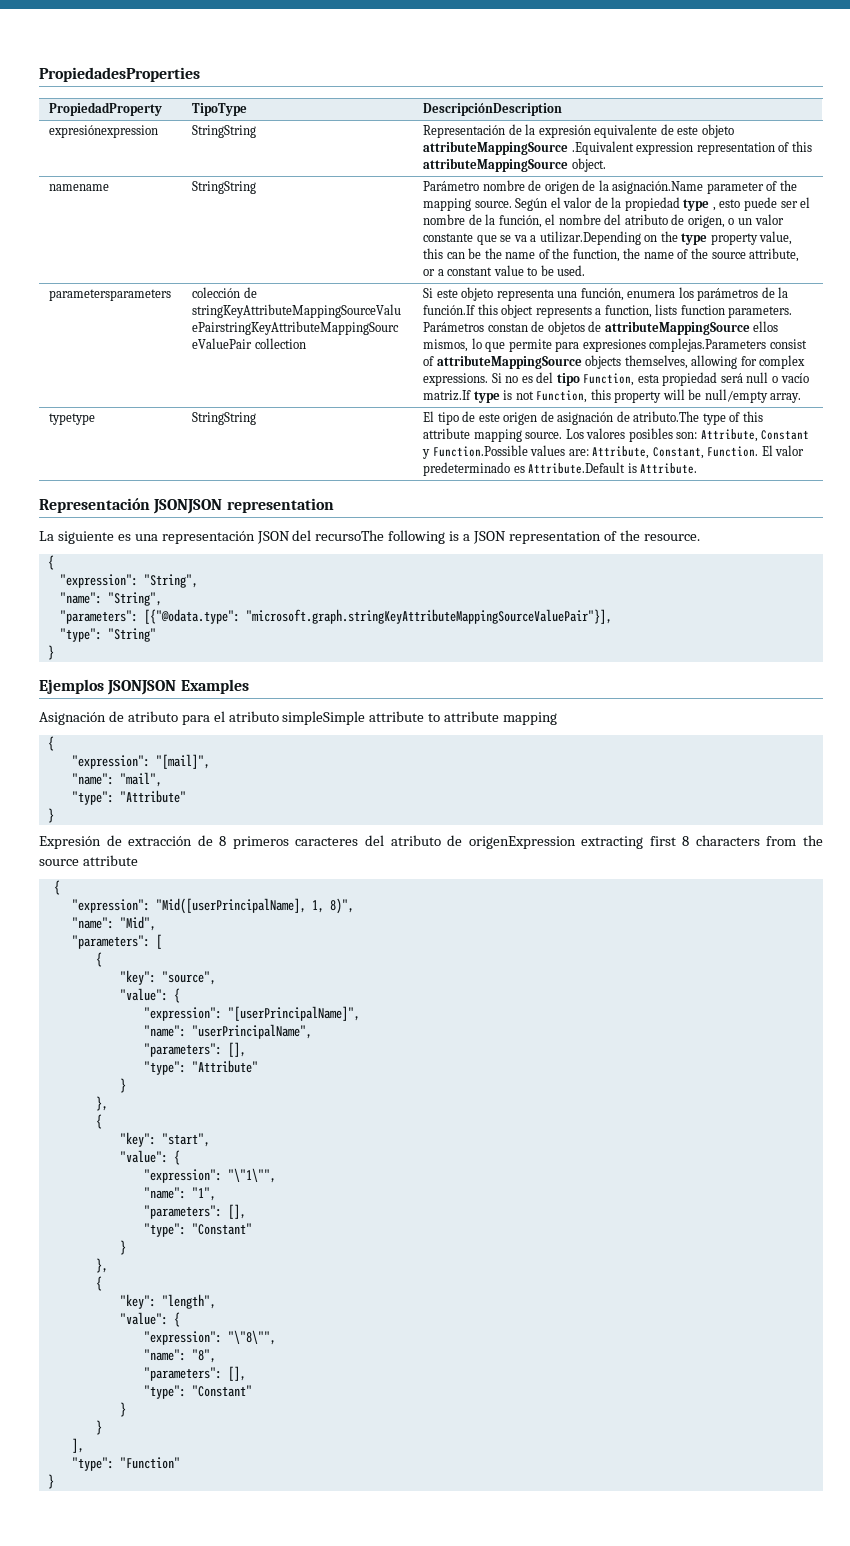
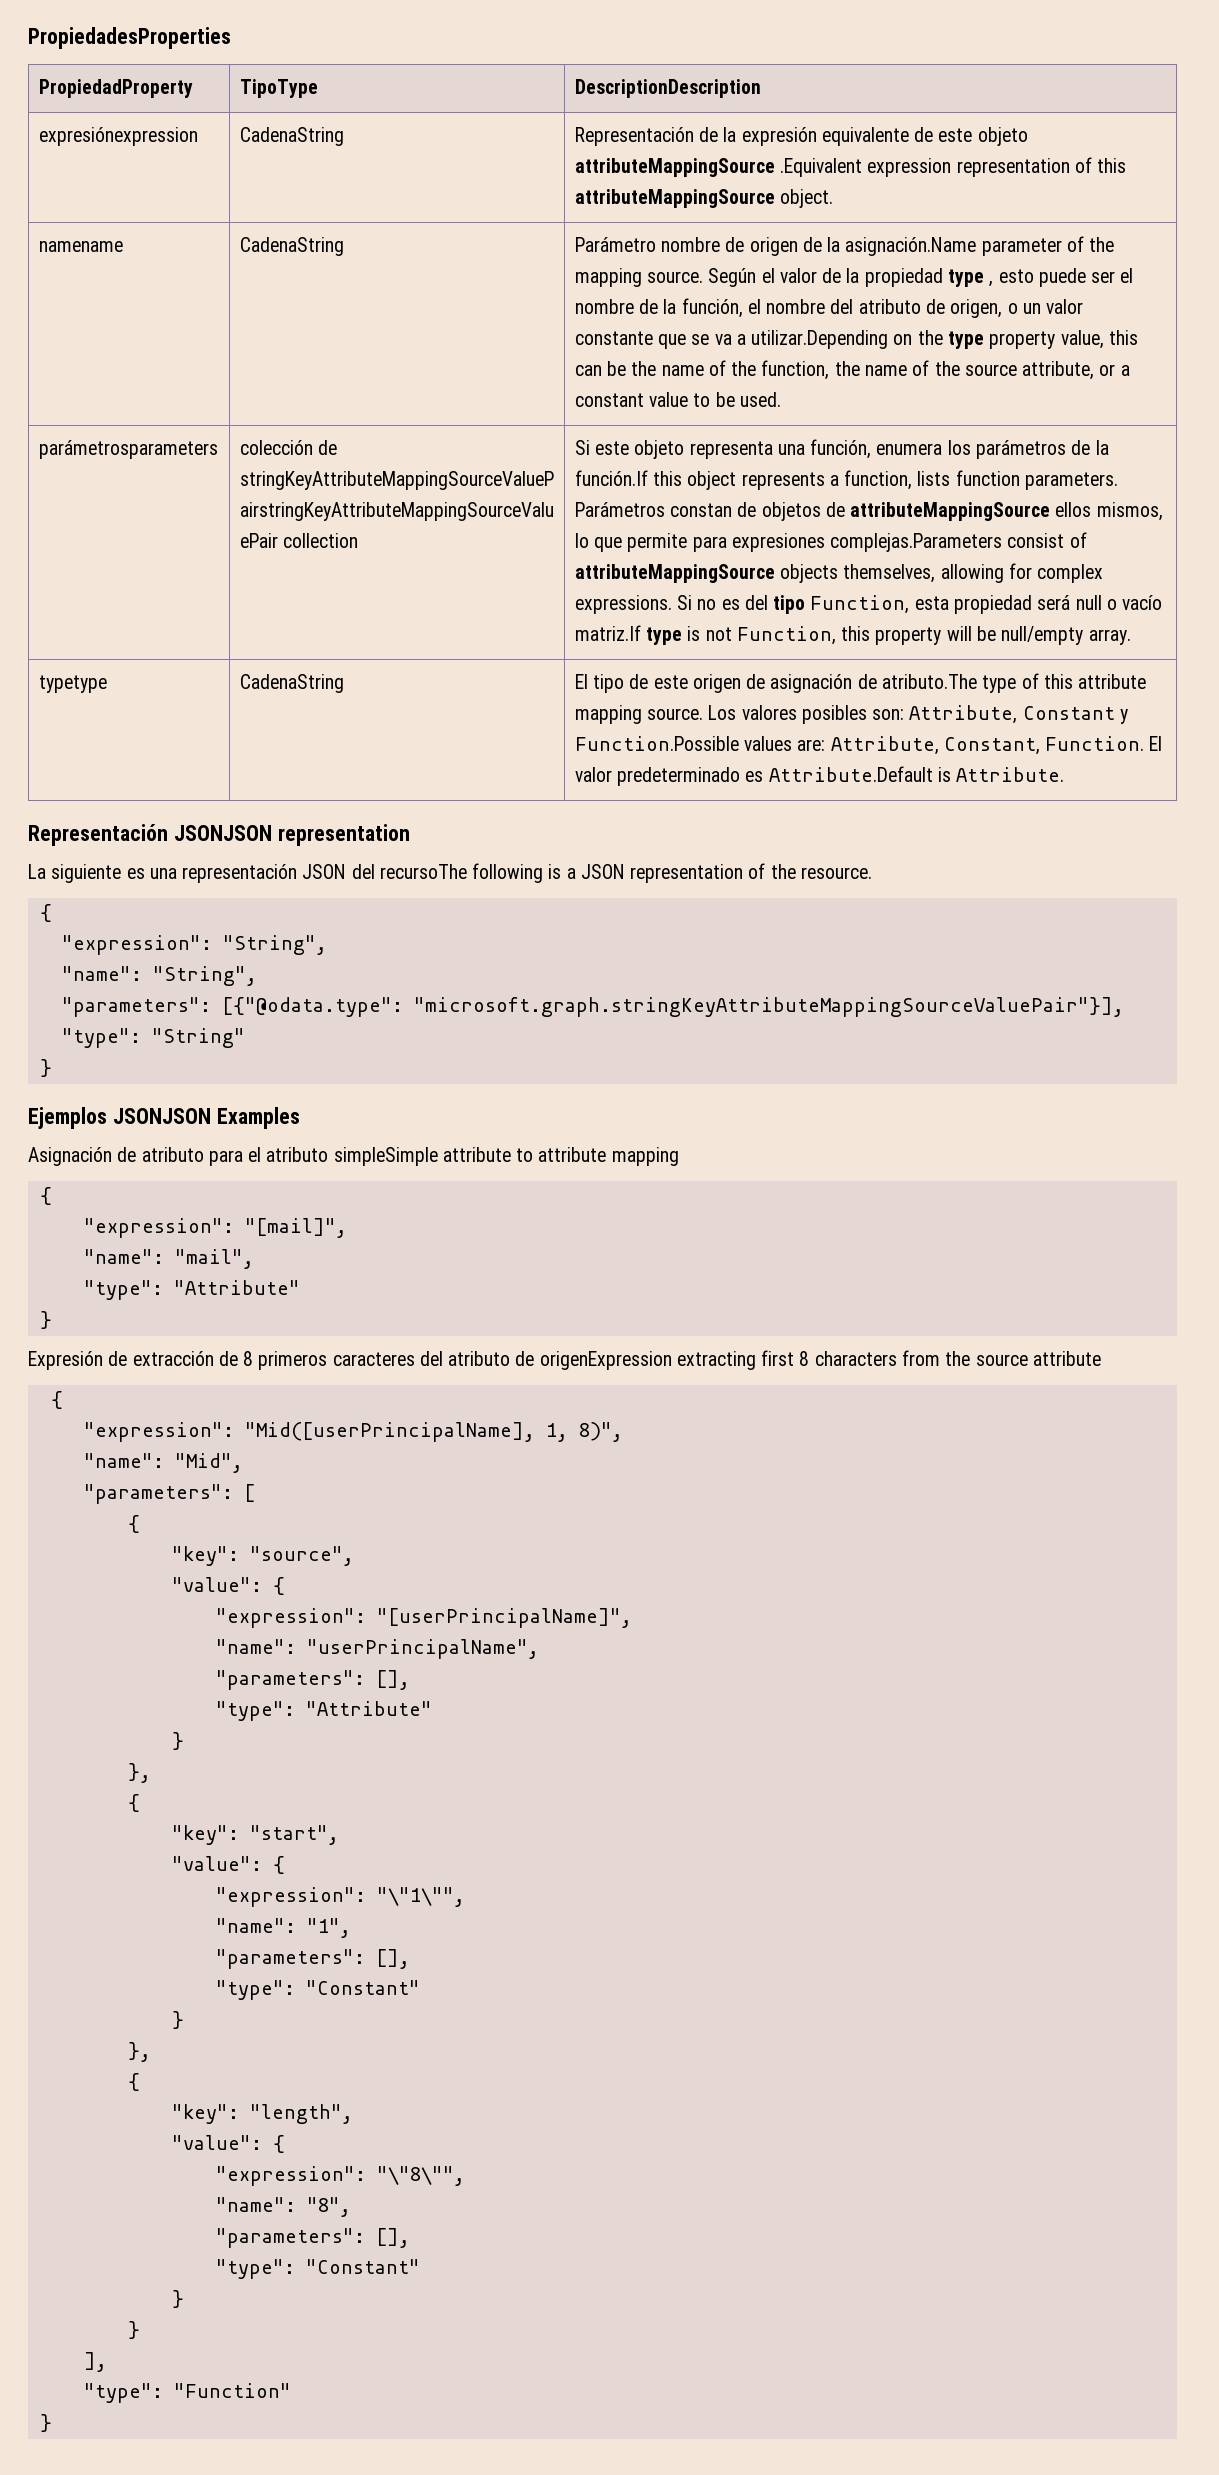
[423,103,563,116] DescripciónDescription -> [574,79,761,98] DescriptionDescription
[192,125,257,138] StringString -> [239,127,344,146] CadenaString
[192,181,257,194] StringString -> [239,237,344,256] CadenaString
[49,289,172,301] parametersparameters -> [38,440,218,459] parámetrosparameters
[192,412,257,425] StringString -> [239,674,344,693] CadenaString

